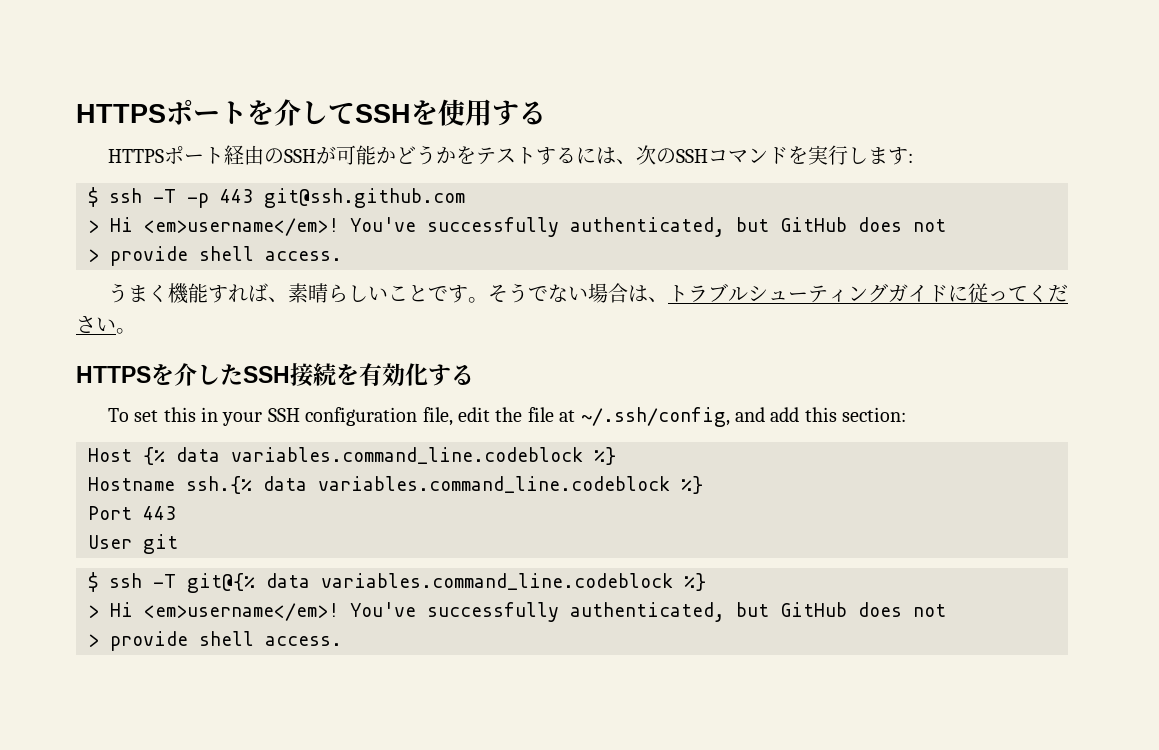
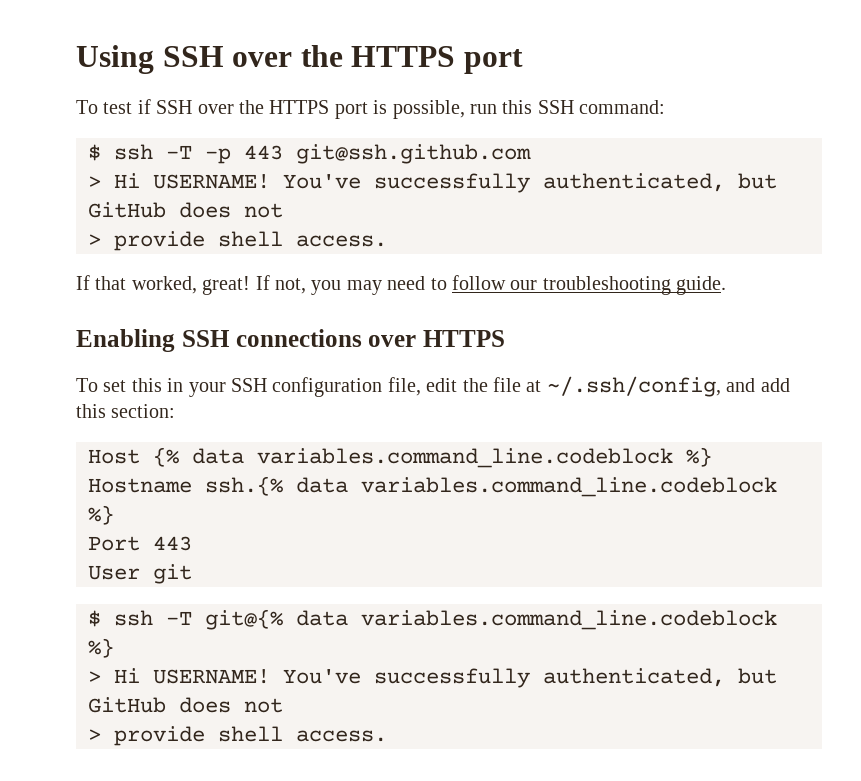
[76,99,546,126] [107,145,913,165] HTTPSポートを介してSSHを使用する // HTTPSポート経由のSSHが可能かどうかをテストするには、次のSSHコマンドを実行します: -> [76,45,523,74] [76,99,666,119] Using SSH over the HTTPS port // To test if SSH over the HTTPS port is possible, run this SSH command:
[144,218,339,236] <em>username</em>! -> [153,174,270,189] USERNAME!
[107,283,1068,304] [76,316,136,334] [76,363,474,387] うまく機能すれば、素晴らしいことです。そうでない場合は、トラブルシューティングガイドに従ってください。 // HTTPSを介したSSH接続を有効化する -> [76,275,727,295] [76,329,505,352] If that worked, great! If not, you may need to follow our troubleshooting guide. // Enabling SSH connections over HTTPS
[144,603,339,621] <em>username</em>! -> [153,669,270,684] USERNAME!

